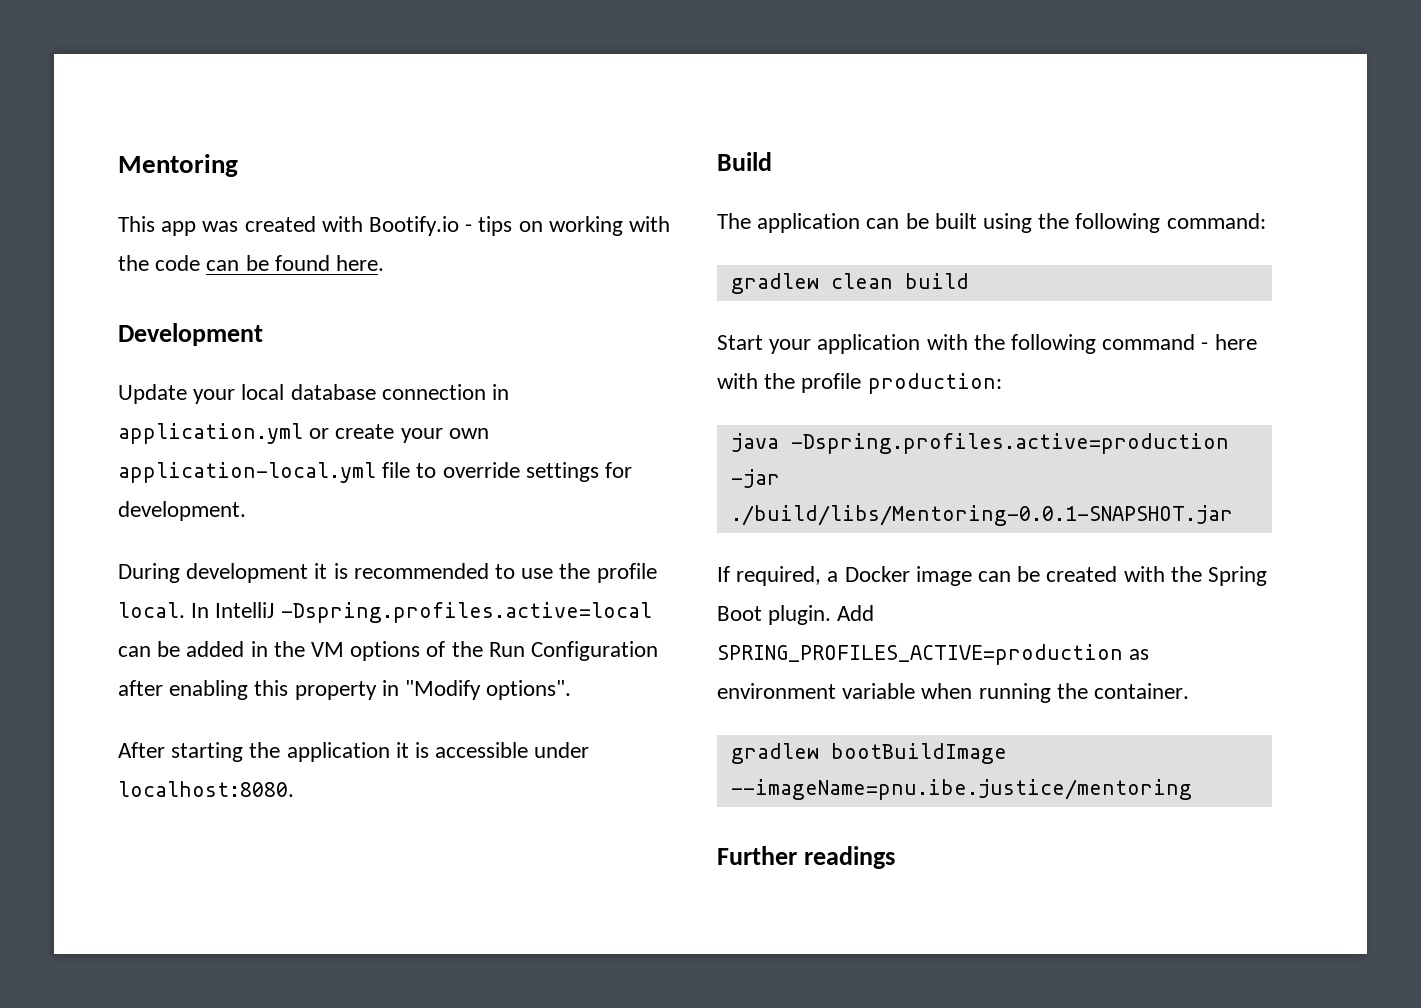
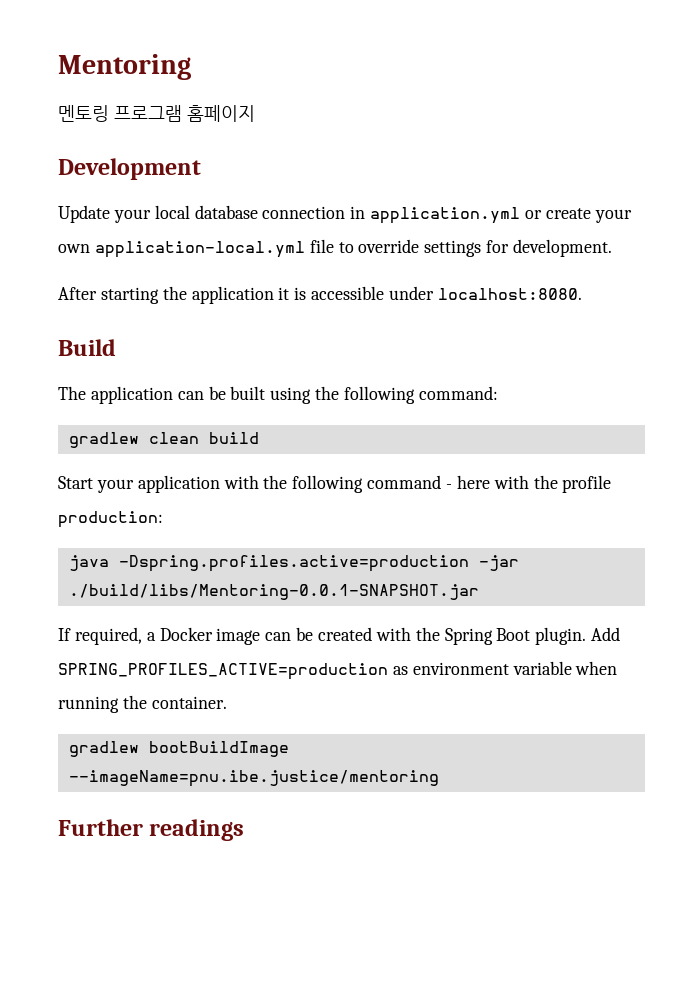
[118,216,671,236] [118,255,385,271] This app was created with Bootify.io - tips on working with the code can be found here. -> [58,105,255,122] 멘토링 프로그램 홈페이지
[118,563,657,583] [118,602,652,623] [118,641,659,661] [118,680,572,700] // During development it is recommended to use the profile local. In IntelliJ -Dspring.profiles.active=local can be added in the VM options of the Run Configuration after enabling this property in "Modify options". -> (613, 248) none

